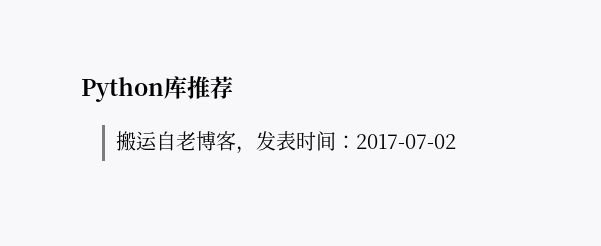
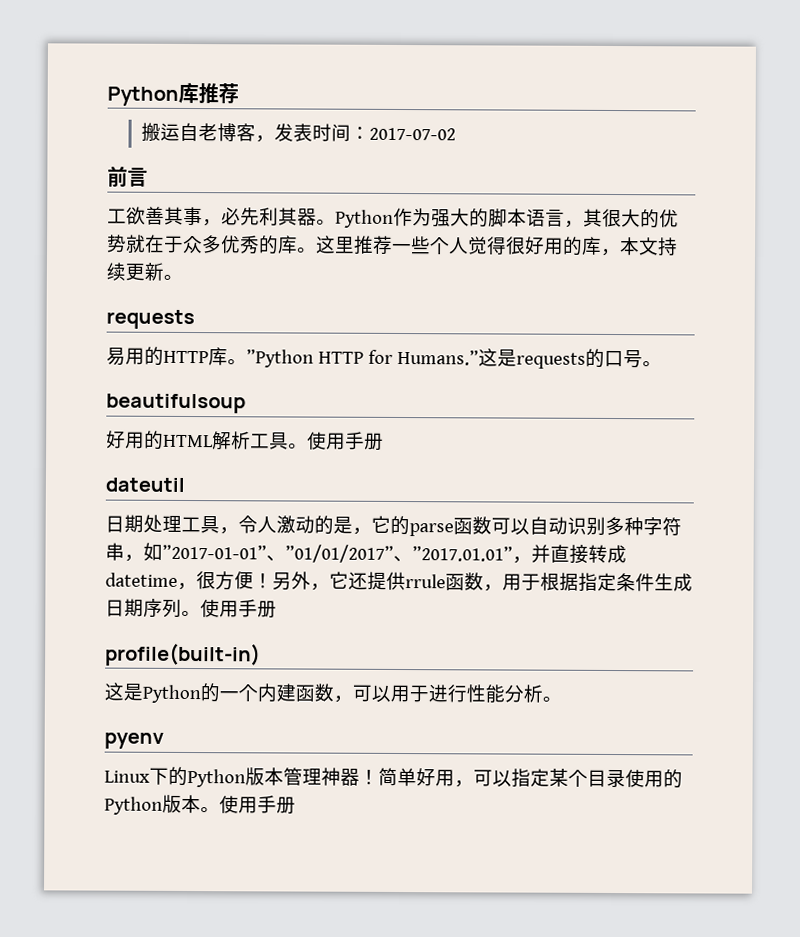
(457, 141) none -> [107,166,148,188] [107,206,679,229] [107,234,678,257] [106,262,183,281] [106,309,195,330] [106,346,662,369] [106,393,246,414] [106,430,384,451] [105,477,185,492] [105,514,682,537] [105,542,627,564] [105,571,693,592] [105,598,277,618] [105,642,261,667] [104,682,562,704] [104,732,164,749] [104,766,683,789] [104,794,296,815] // 前言 // 工欲善其事，必先利其器。Python作为强大的脚本语言，其很大的优势就在于众多优秀的库。这里推荐一些个人觉得很好用的库，本文持续更新。 // requests // 易用的HTTP库。”Python HTTP for Humans.”这是requests的口号。 // beautifulsoup // 好用的HTML解析工具。使用手册 // dateutil // 日期处理工具，令人激动的是，它的parse函数可以自动识别多种字符串，如”2017-01-01”、”01/01/2017”、”2017.01.01”，并直接转成datetime，很方便！另外，它还提供rrule函数，用于根据指定条件生成日期序列。使用手册 // profile(built-in) // 这是Python的一个内建函数，可以用于进行性能分析。 // pyenv // Linux下的Python版本管理神器！简单好用，可以指定某个目录使用的Python版本。使用手册

